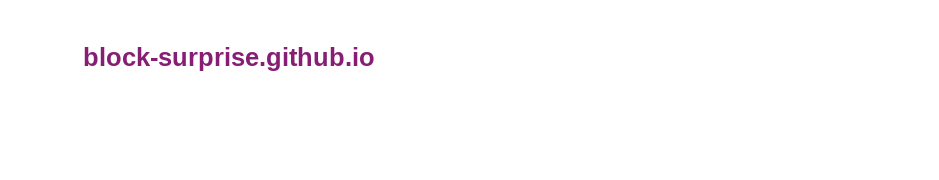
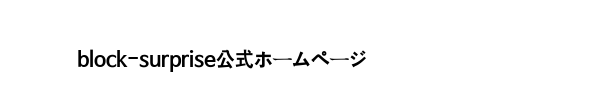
[83,47,375,71] block-surprise.github.io -> [77,49,368,72] block-surprise公式ホームページ

